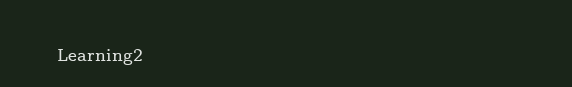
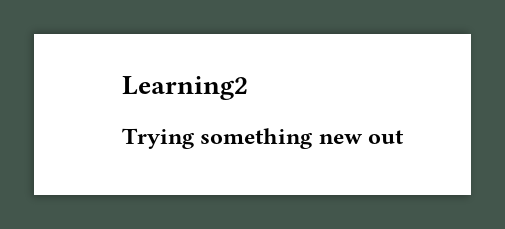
(143, 57) none -> [122,128,405,149] // Trying something new out

